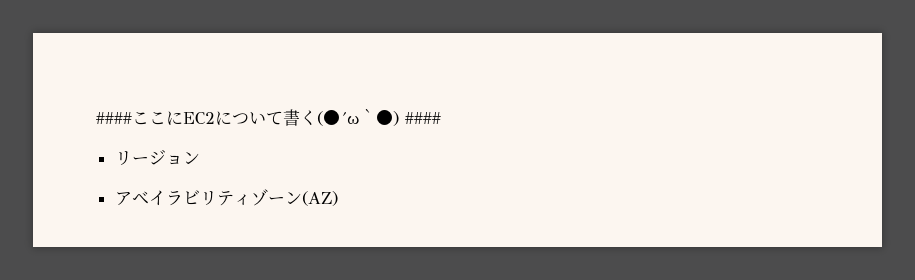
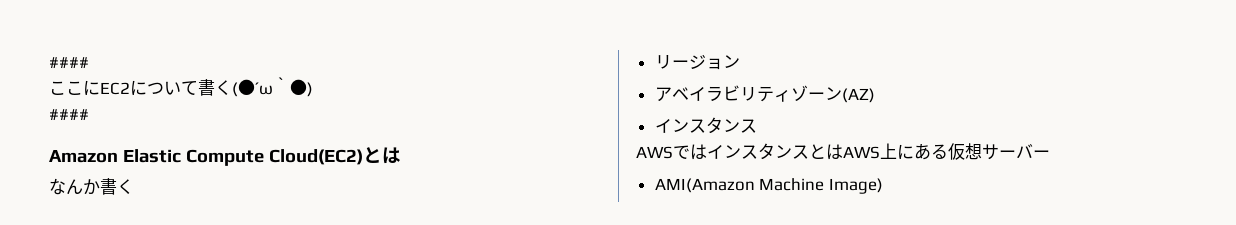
[96,112,132,124] #### -> [49,57,89,68] #### //
[405,112,441,124] #### -> [49,109,89,120] [49,147,401,166] [49,178,134,195] // #### // Amazon Elastic Compute Cloud(EC2)とは // なんか書く
(338, 198) none -> [654,117,757,134] [636,143,1050,160] [654,178,883,194] // インスタンス // AWSではインスタンスとはAWS上にある仮想サーバー // AMI(Amazon Machine Image)

